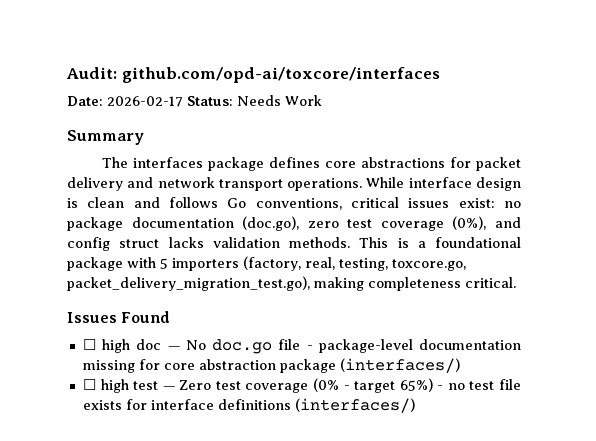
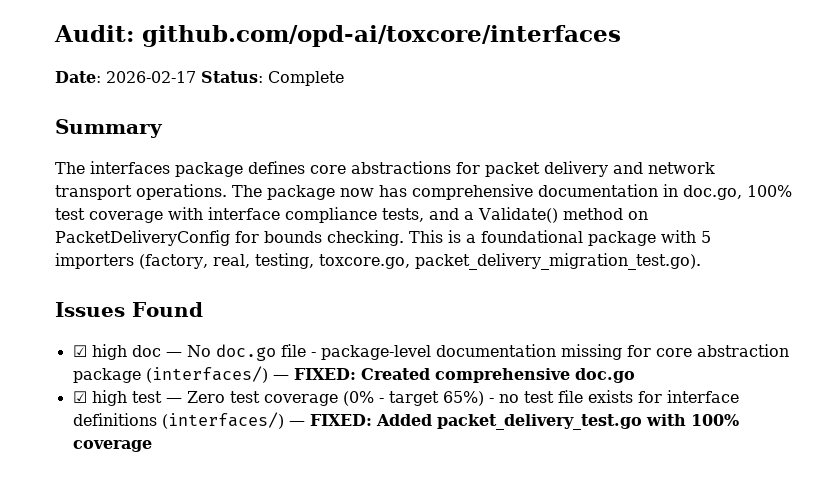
[237,95,322,106] Needs Work -> [268,71,344,86] Complete
[366,177,521,191] [67,197,521,210] [67,216,521,231] [67,237,350,251] While interface design is clean and follows Go conventions, critical issues exist: no package documentation (doc.go), zero test coverage (0%), and config struct lacks validation methods. -> [232,184,792,200] [55,207,648,223] [55,230,404,246] The package now has comprehensive documentation in doc.go, 100% test coverage with interface compliance tests, and a Validate() method on PacketDeliveryConfig for bounds checking.
[67,276,516,291] packet_delivery_migration_test.go), making completeness critical. -> [414,253,701,270] packet_delivery_migration_test.go).
[82,339,96,350] ☐ -> [72,345,87,357] ☑
[82,379,96,390] // ☐ -> [272,368,635,383] [72,391,87,403] — FIXED: Created comprehensive doc.go // ☑
(415, 405) none -> [288,414,739,430] [72,440,152,452] — FIXED: Added packet_delivery_test.go with 100% coverage

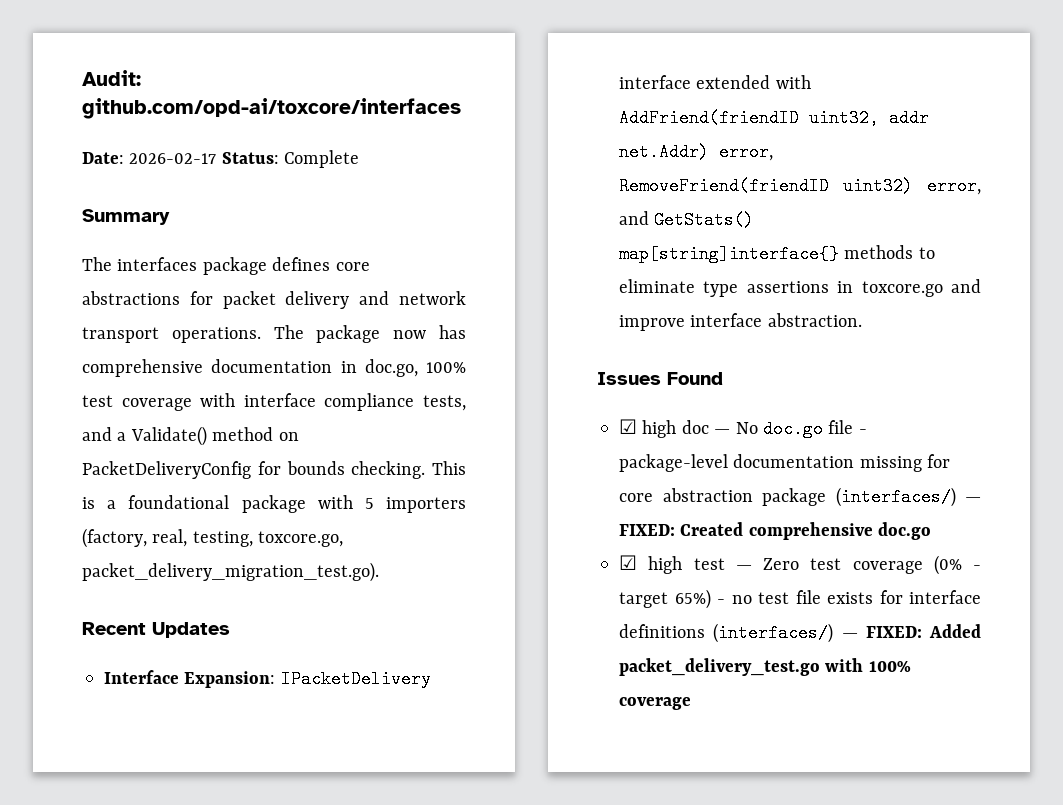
(701, 261) none -> [82,622,230,638] [104,670,431,688] [619,75,811,89] [619,109,929,127] [619,143,773,161] [619,177,981,195] [619,211,755,229] [619,245,935,263] [619,279,981,297] [619,313,862,331] // Recent Updates // Interface Expansion: IPacketDelivery interface extended with AddFriend(friendID uint32, addr net.Addr) error, RemoveFriend(friendID uint32) error, and GetStats() map[string]interface{} methods to eliminate type assertions in toxcore.go and improve interface abstraction.

